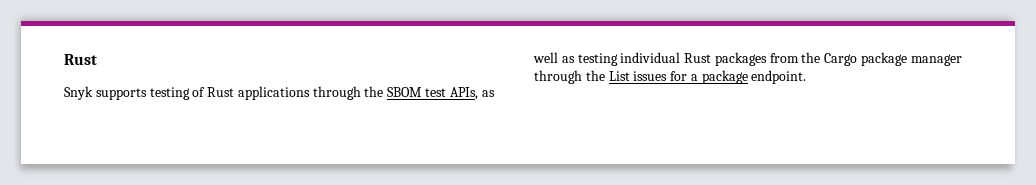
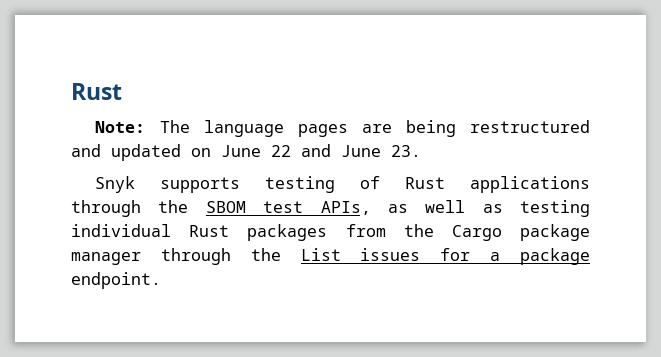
[64,54,97,65] Rust -> [71,83,122,100] [95,120,590,137] [71,144,421,161] Rust // Note: The language pages are being restructured and updated on June 22 and June 23.

